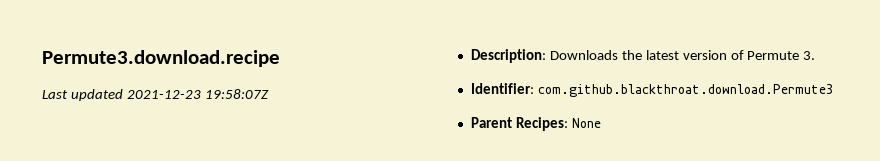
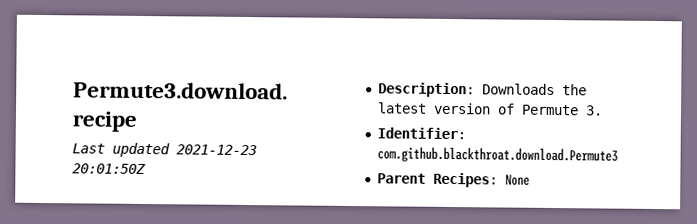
[204,89,269,99] 19:58:07Z -> [72,163,146,175] 20:01:50Z

